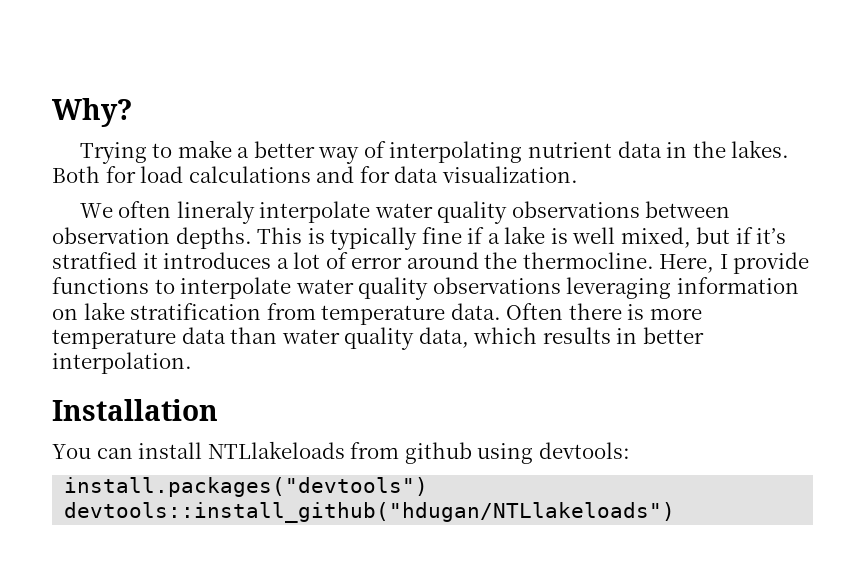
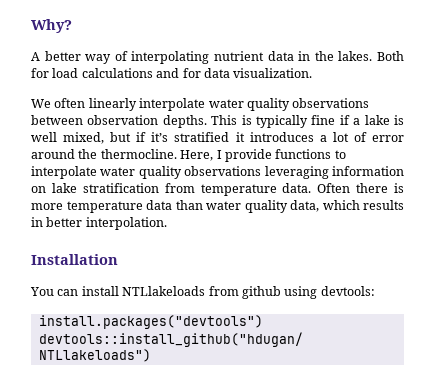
[79,140,250,164] Trying to make a -> [31,52,40,61] A
[176,201,255,224] lineraly -> [88,98,137,111] linearly
[52,252,137,269] stratfied -> [174,132,230,142] stratified

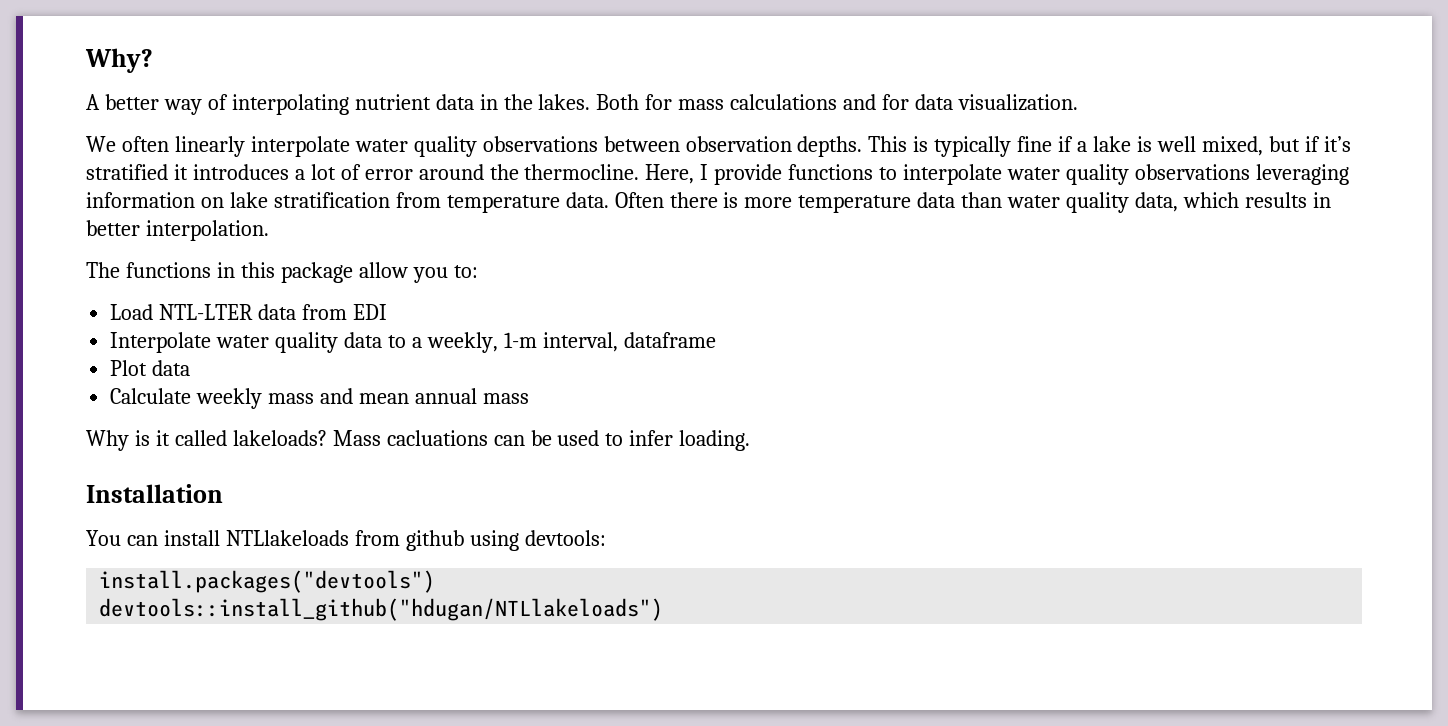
[52,68,79,78] load -> [678,99,725,110] mass
(167, 223) none -> [86,262,478,283] [110,304,387,320] [110,332,716,353] [110,360,191,376] [110,388,529,409] [86,430,751,451] // The functions in this package allow you to: // Load NTL-LTER data from EDI // Interpolate water quality data to a weekly, 1-m interval, dataframe // Plot data // Calculate weekly mass and mean annual mass // Why is it called lakeloads? Mass cacluations can be used to infer loading.

